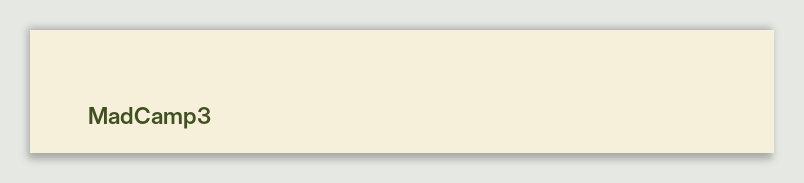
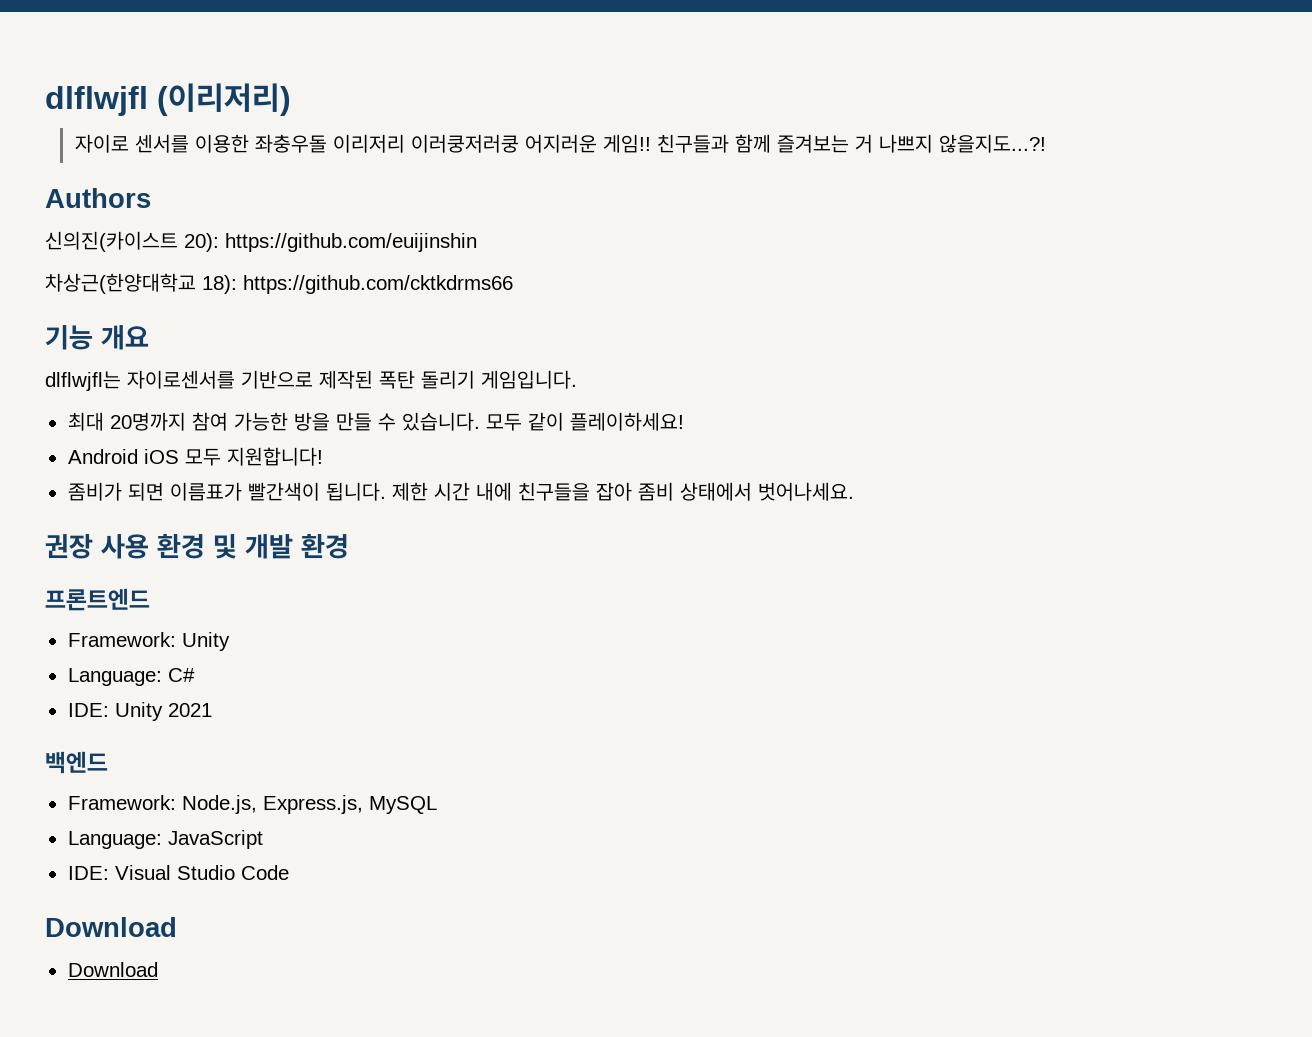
[88,107,211,129] MadCamp3 -> [45,83,291,116] [74,134,1046,153] [45,188,151,208] [45,231,477,252] [45,273,513,294] [45,325,149,350] [45,370,577,391] [67,412,684,431] [67,447,323,466] [67,482,854,501] [45,533,349,559] [45,588,150,611] [67,632,230,651] [67,668,195,686] [67,702,212,721] [45,751,108,774] [67,795,437,814] [67,830,263,849] [67,865,289,880] [45,917,177,937] [67,962,158,977] dlflwjfl (이리저리) // 자이로 센서를 이용한 좌충우돌 이리저리 이러쿵저러쿵 어지러운 게임!! 친구들과 함께 즐겨보는 거 나쁘지 않을지도...?! // Authors // 신의진(카이스트 20): https://github.com/euijinshin // 차상근(한양대학교 18): https://github.com/cktkdrms66 // 기능 개요 // dlflwjfl는 자이로센서를 기반으로 제작된 폭탄 돌리기 게임입니다. // 최대 20명까지 참여 가능한 방을 만들 수 있습니다. 모두 같이 플레이하세요! // Android iOS 모두 지원합니다! // 좀비가 되면 이름표가 빨간색이 됩니다. 제한 시간 내에 친구들을 잡아 좀비 상태에서 벗어나세요. // 권장 사용 환경 및 개발 환경 // 프론트엔드 // Framework: Unity // Language: C# // IDE: Unity 2021 // 백엔드 // Framework: Node.js, Express.js, MySQL // Language: JavaScript // IDE: Visual Studio Code // Download // Download

